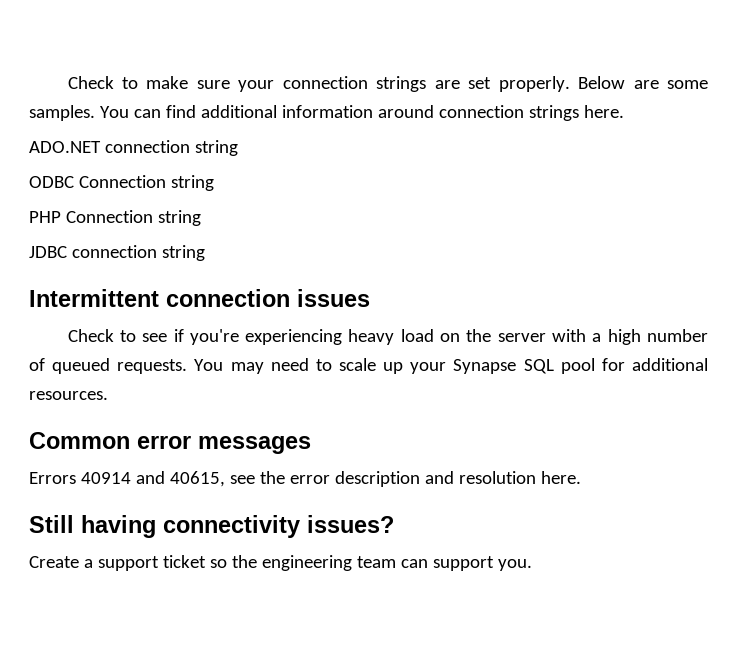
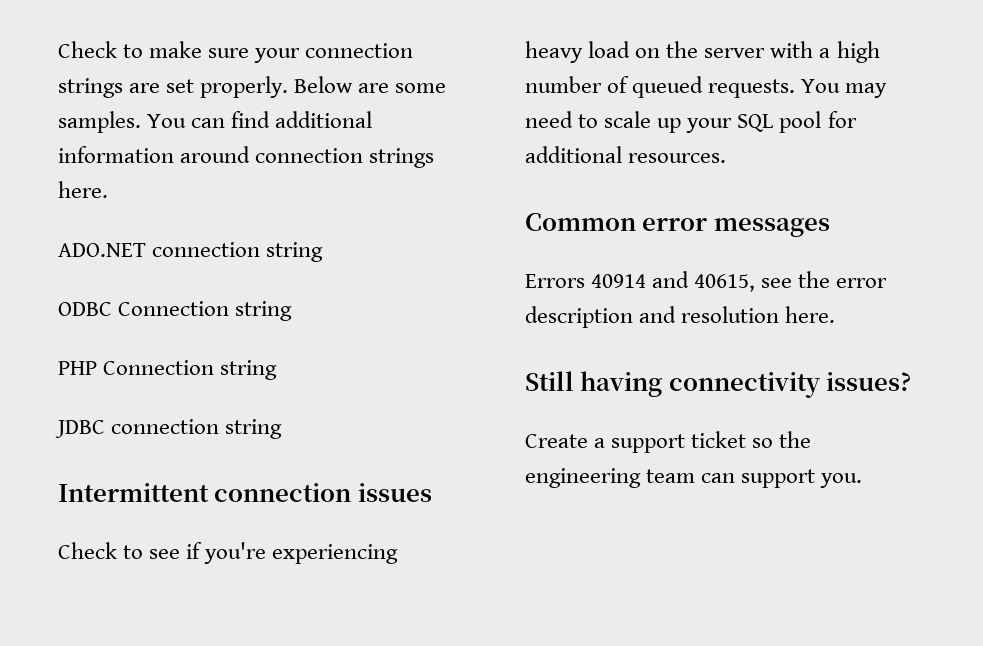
[453,359,517,374] Synapse -> (733, 125) none

